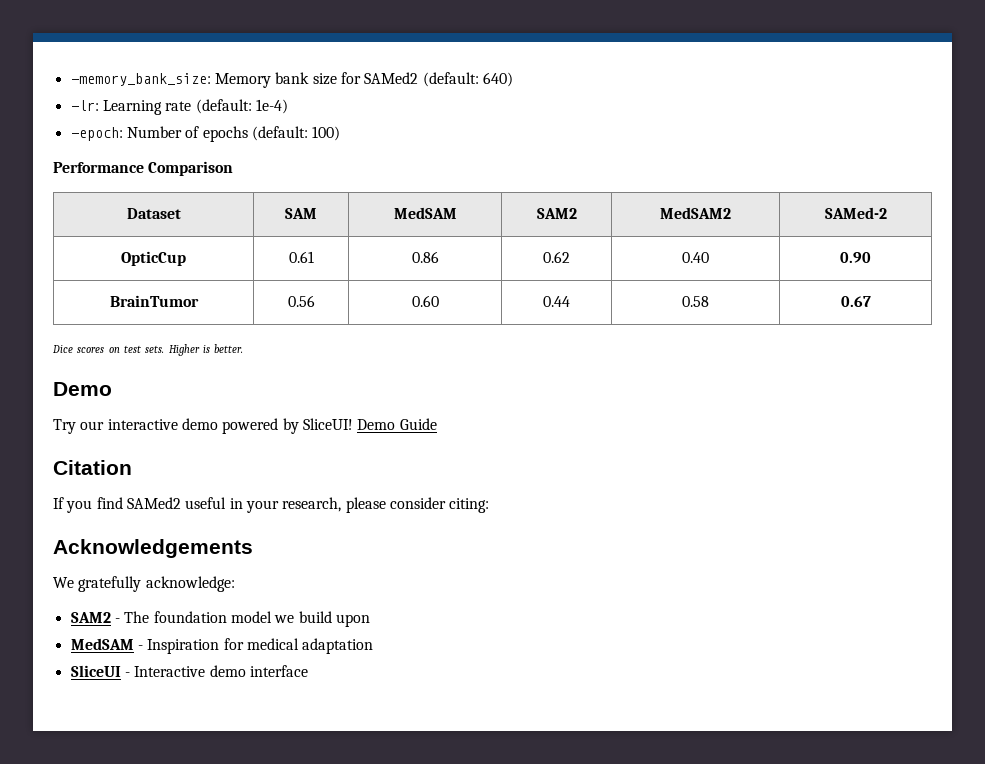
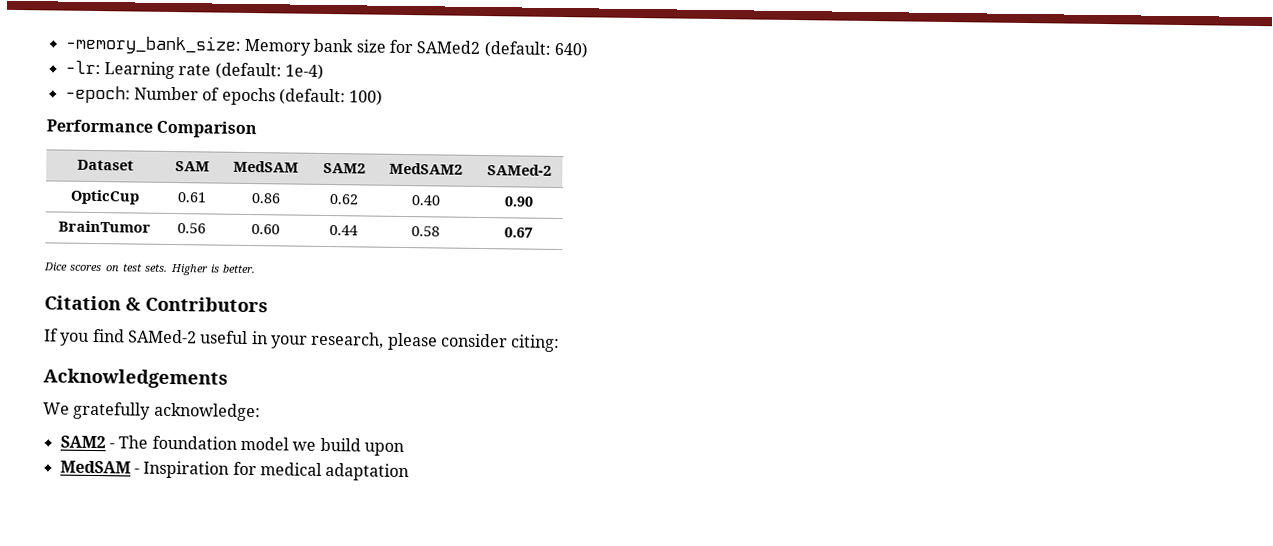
[53,382,112,396] [53,418,437,434] // Demo // Try our interactive demo powered by SliceUI! Demo Guide -> (257, 269) none
(132, 467) none -> [125,296,268,313] & Contributors
[126,497,181,509] SAMed2 -> [127,329,197,344] SAMed-2
[70,665,308,677] // SliceUI - Interactive demo interface -> (410, 472) none

